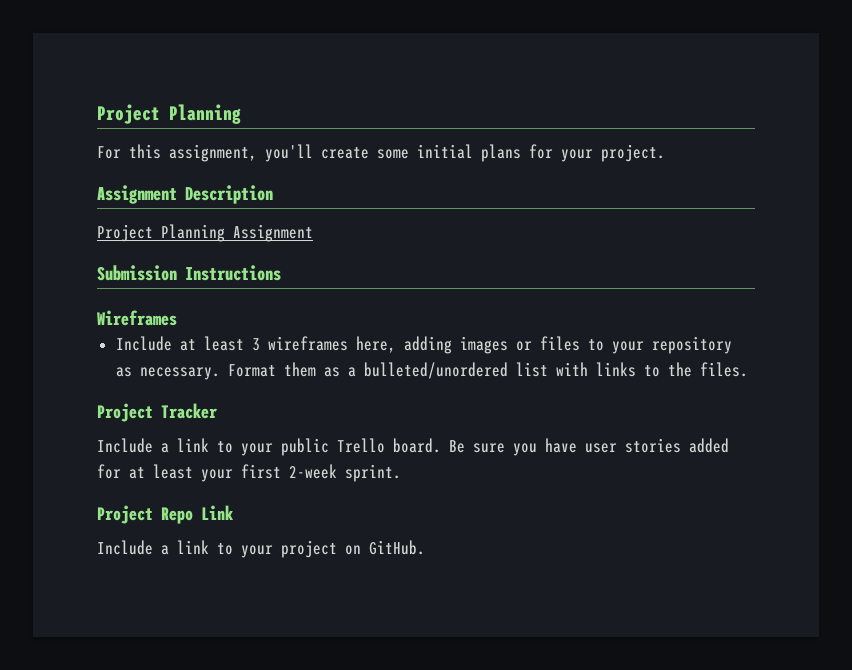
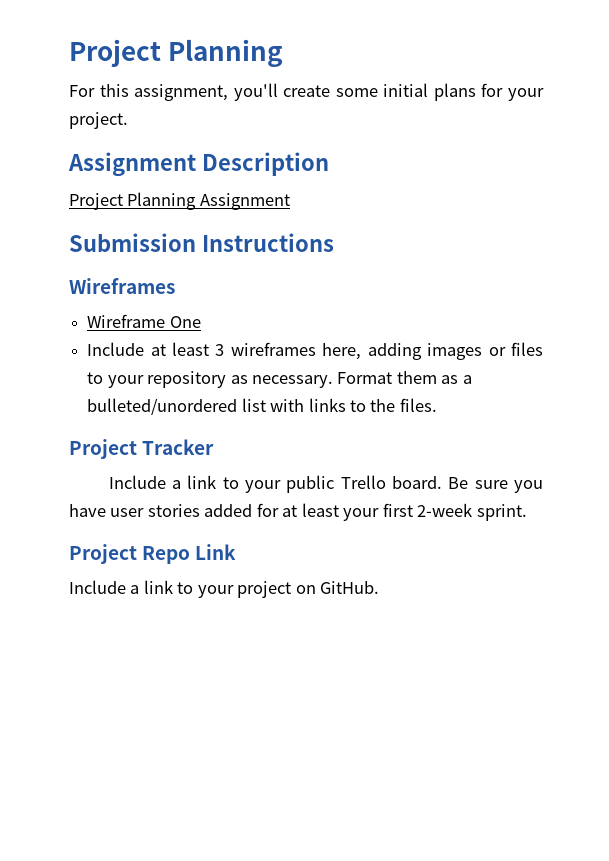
(177, 318) none -> [87,314,201,328] // Wireframe One

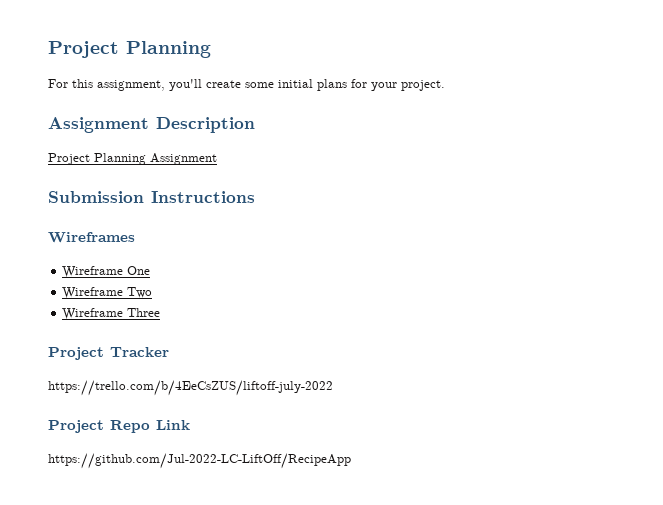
[87,342,544,360] [87,371,472,388] [87,398,437,415] [69,439,215,459] [108,475,543,493] [69,503,527,521] [69,544,237,564] [69,580,380,598] Include at least 3 wireframes here, adding images or files to your repository as necessary. Format them as a bulleted/unordered list with links to the files. // Project Tracker // Include a link to your public Trello board. Be sure you have user stories added for at least your first 2-week sprint. // Project Repo Link // Include a link to your project on GitHub. -> [62,287,153,299] [62,308,161,320] [48,347,169,360] [48,380,333,396] [48,420,190,433] [48,453,351,469] Wireframe Two // Wireframe Three // Project Tracker // https://trello.com/b/4EeCsZUS/liftoff-july-2022 // Project Repo Link // https://github.com/Jul-2022-LC-LiftOff/RecipeApp

